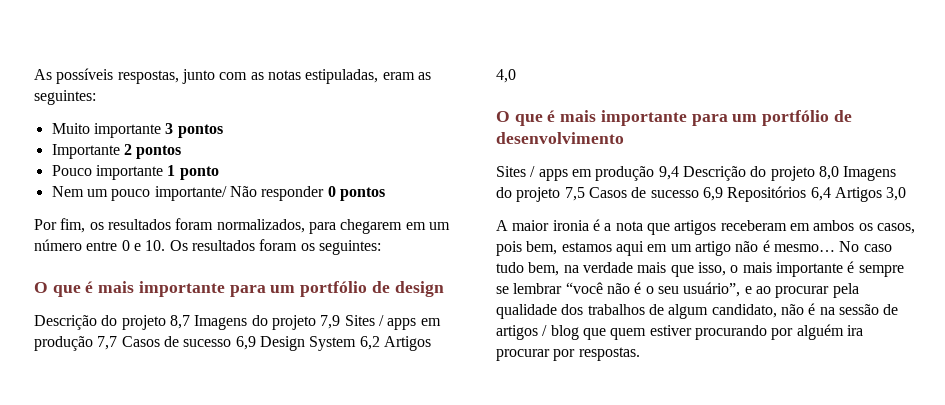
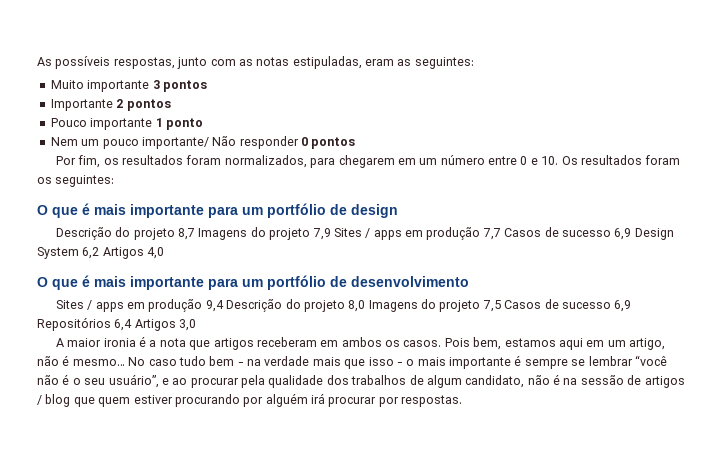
[876,223,915,234] [496,241,522,256] casos, pois -> [403,338,470,347] casos. Pois
[694,241,731,256] artigo -> [628,338,665,350] artigo,
[528,262,560,276] bem, -> [209,356,244,366] bem -
[697,262,726,276] isso, -> [368,357,403,366] isso -
[846,325,863,336] ira -> [311,393,325,404] irá

